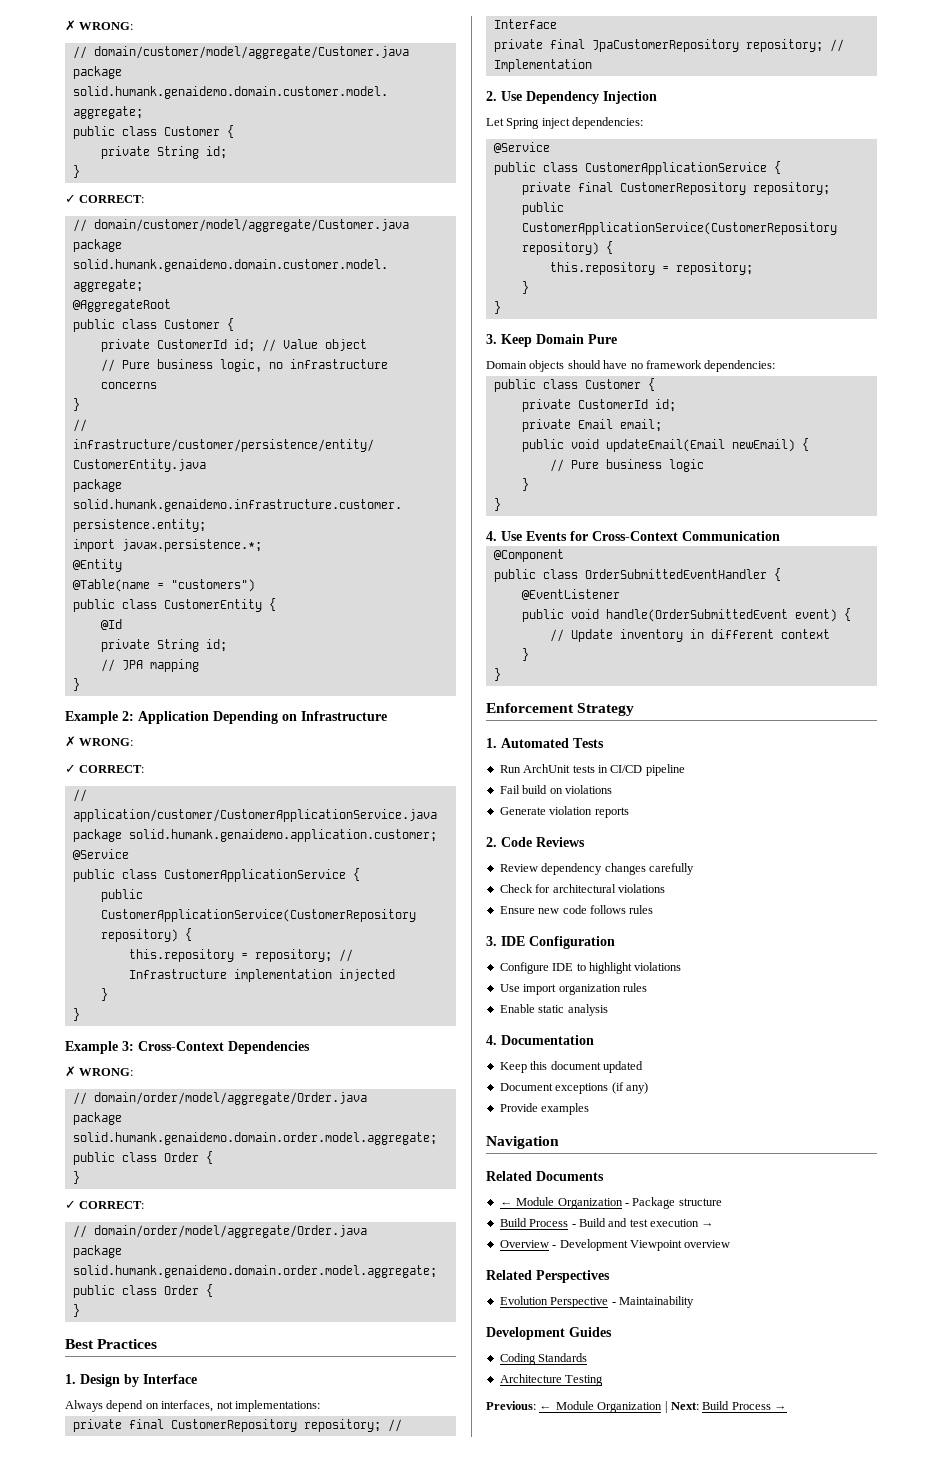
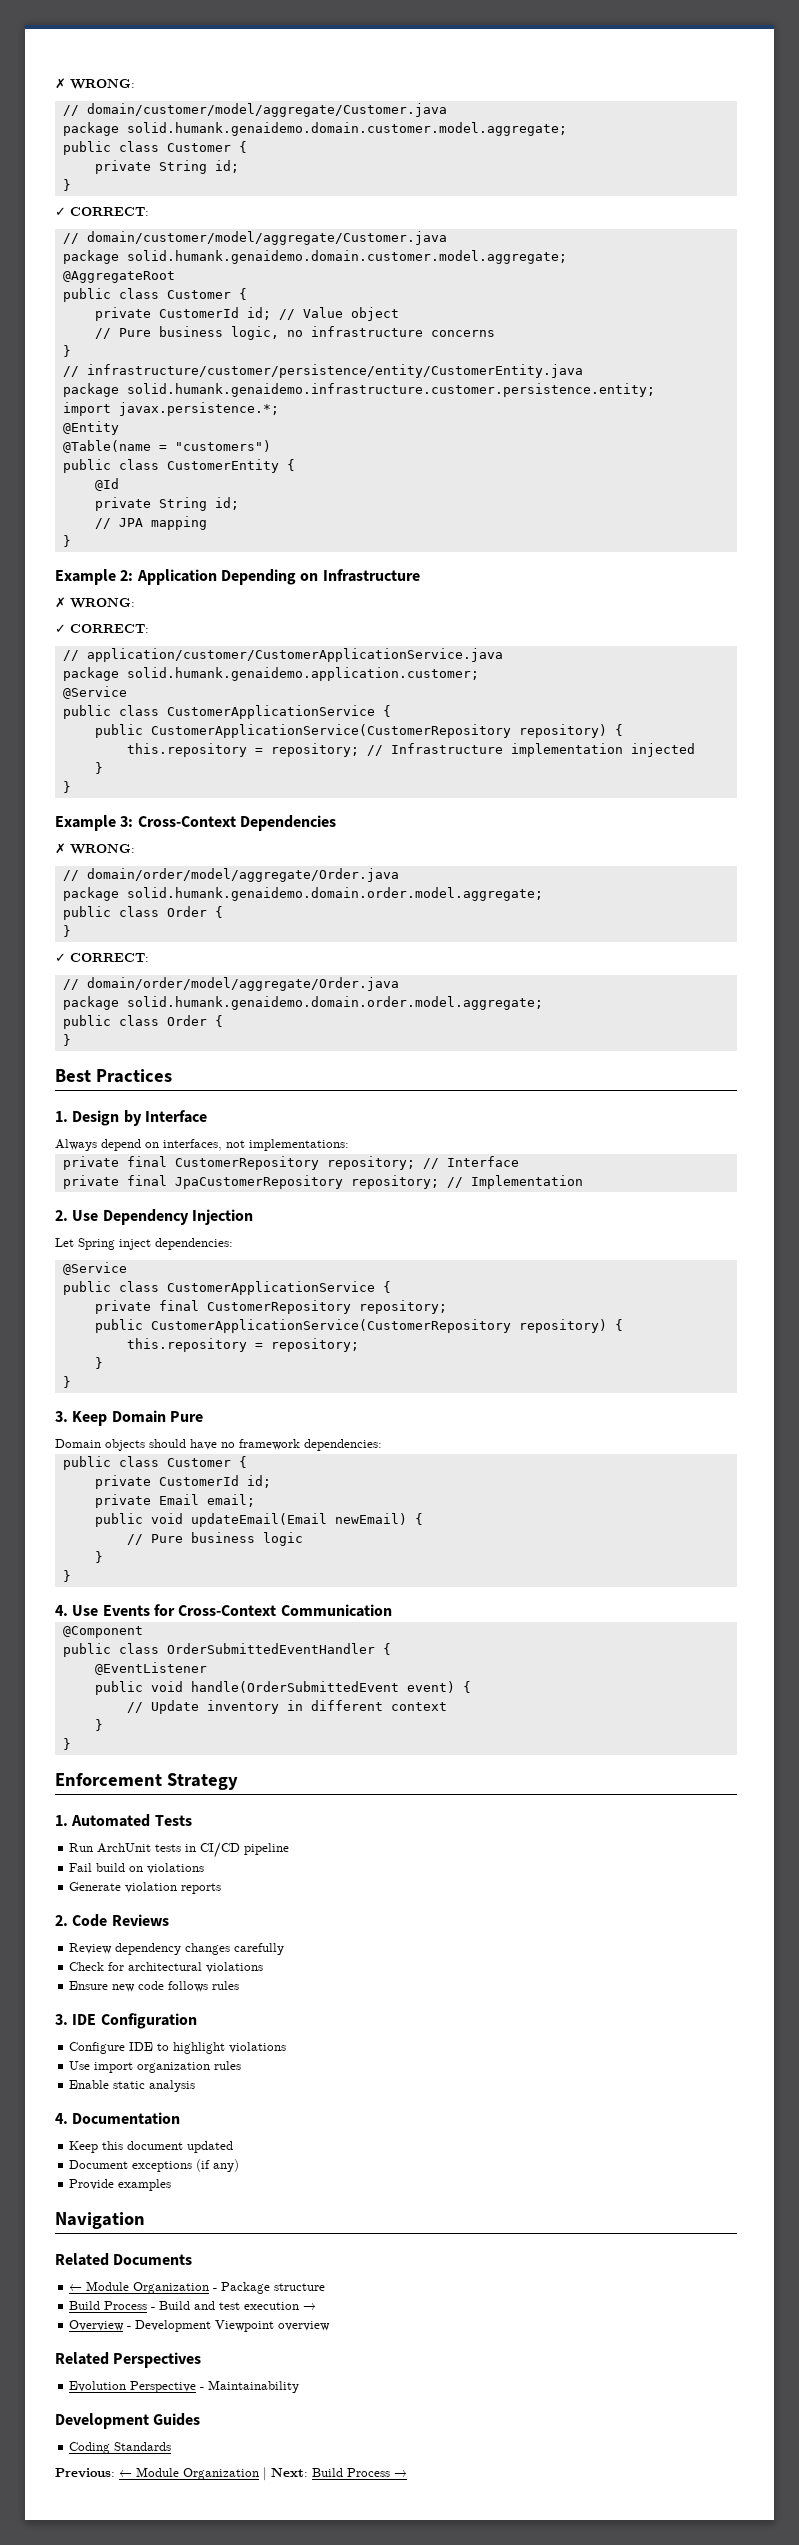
[499,1374,604,1386] // Architecture Testing -> (172, 2446) none

